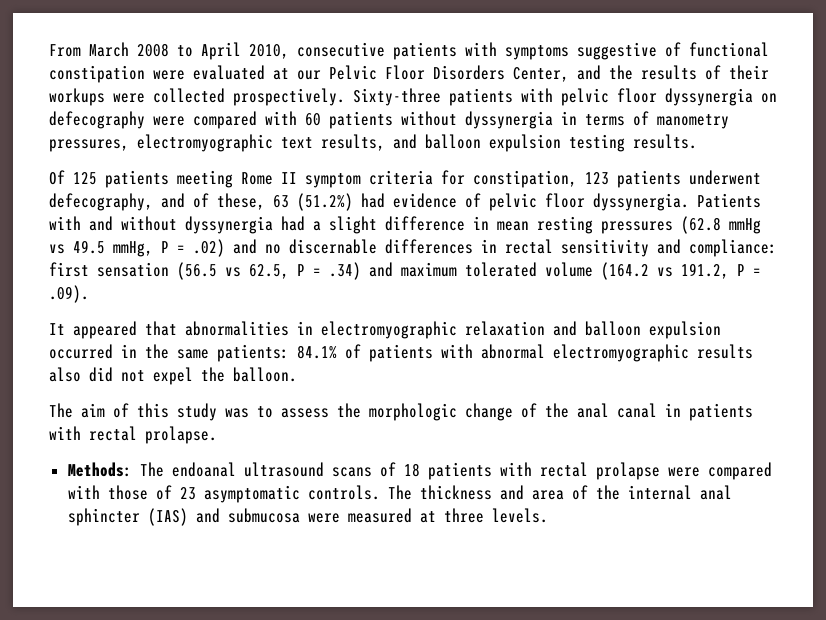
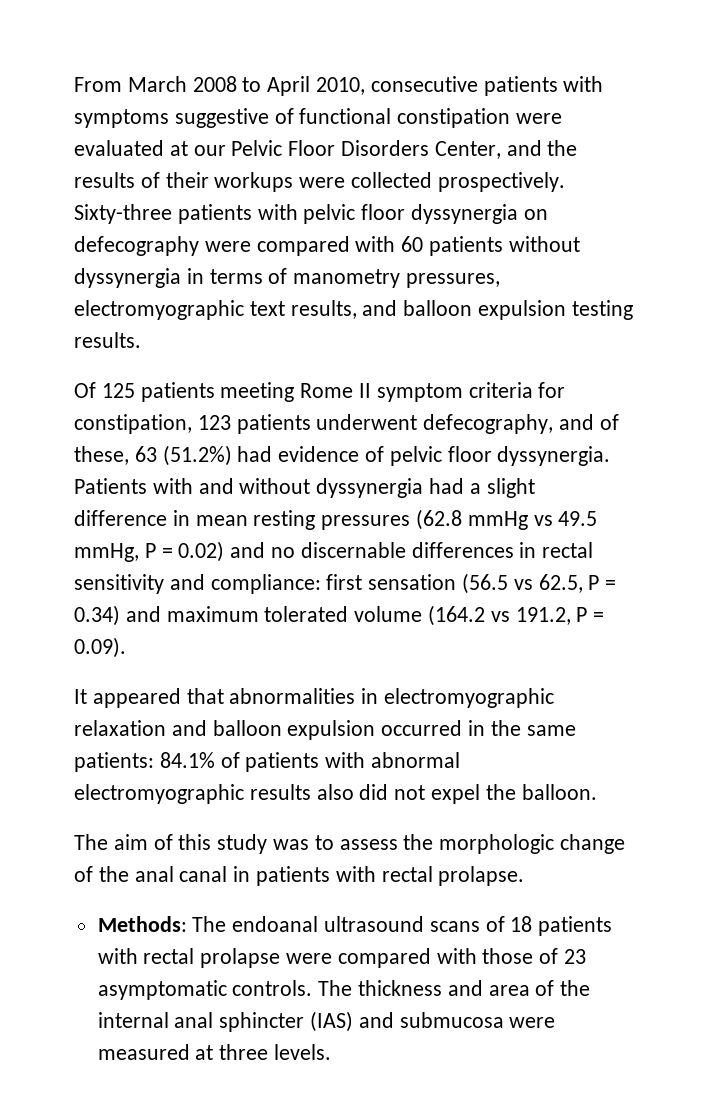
[193,239,225,257] .02) -> [178,541,225,562] 0.02)
[329,262,361,280] .34) -> [74,605,120,626] 0.34)
[49,285,89,303] .09). -> [74,637,126,658] 0.09).

